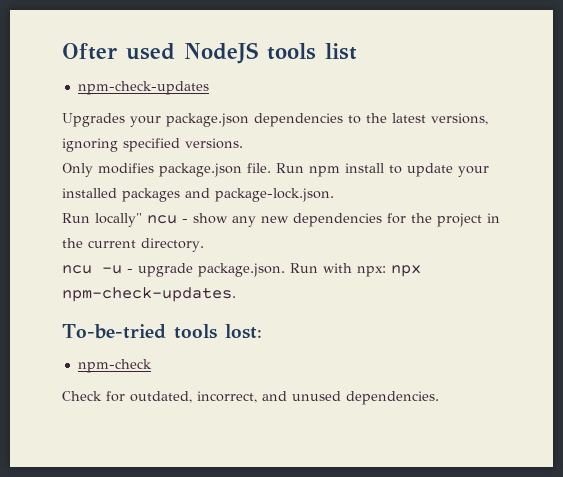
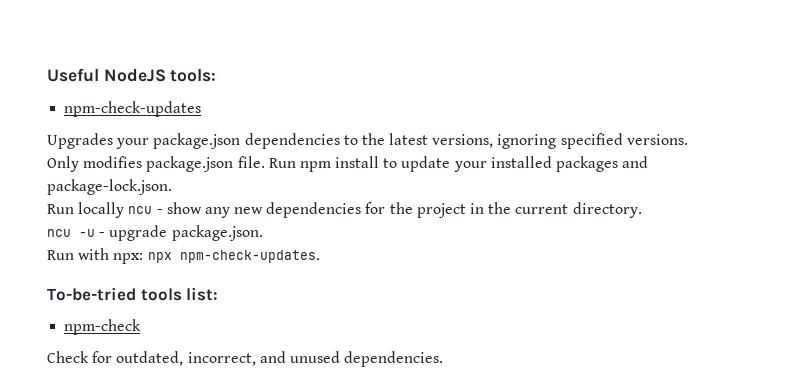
[62,42,357,64] Ofter used NodeJS tools list -> [47,68,217,82] Useful NodeJS tools:
[95,213,142,227] locally" -> [78,202,125,218] locally
(285, 270) none -> (263, 233) //
[224,324,262,339] lost: -> [186,287,219,301] list:

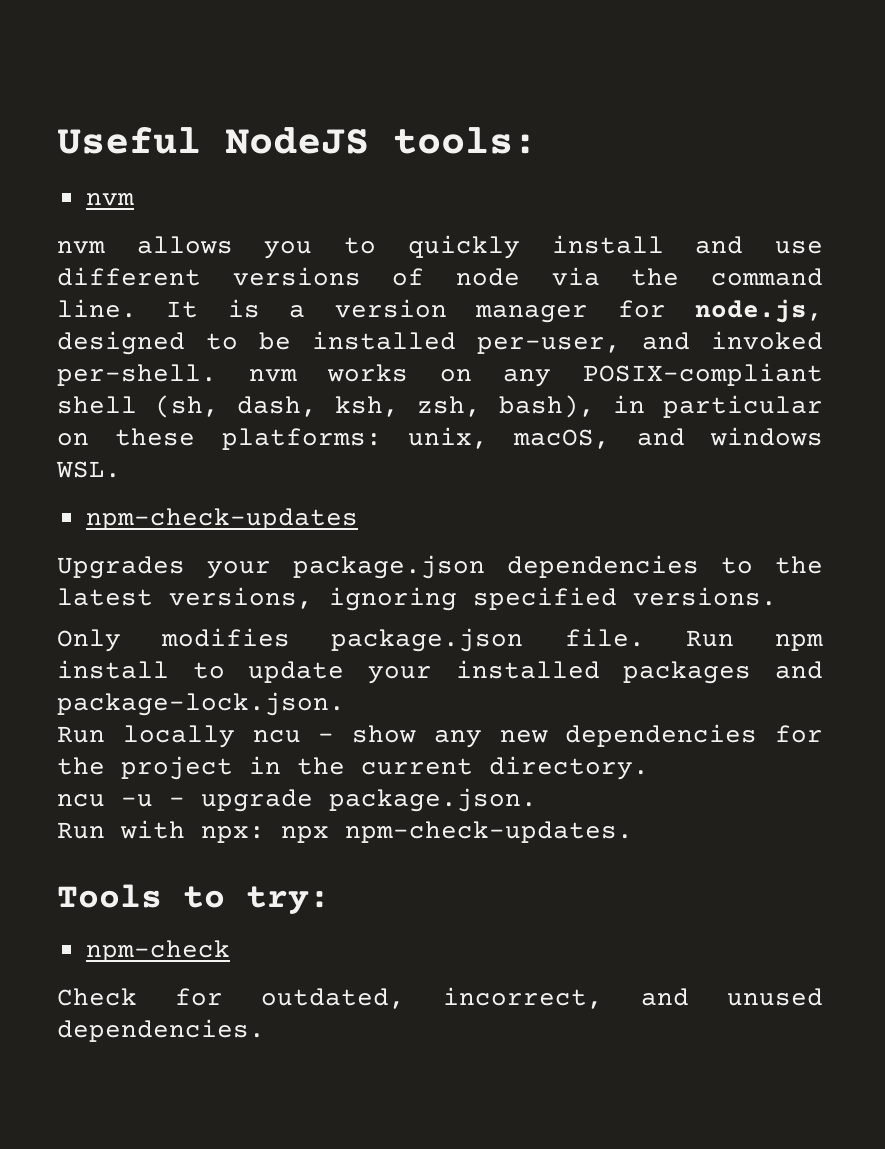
(217, 75) none -> [85,193,134,206] [57,235,823,259] [57,267,823,286] [57,299,824,323] [57,331,823,355] [57,363,823,387] [57,395,823,418] [57,427,823,450] [56,461,121,478] // nvm // nvm allows you to quickly install and use different versions of node via the command line. It is a version manager for node.js, designed to be installed per-user, and invoked per-shell. nvm works on any POSIX-compliant shell (sh, dash, ksh, zsh, bash), in particular on these platforms: unix, macOS, and windows WSL.
[47,287,219,301] To-be-tried tools list: -> [57,884,330,915] Tools to try:

